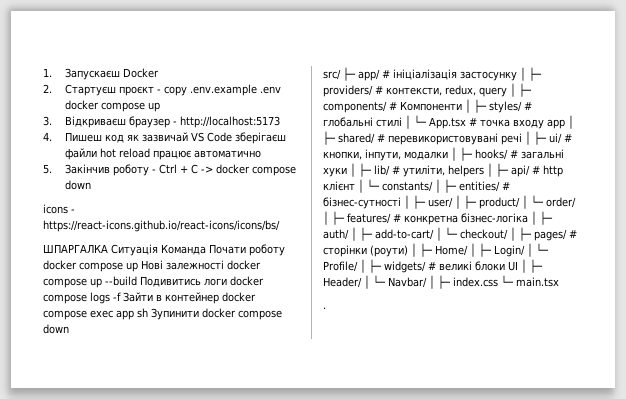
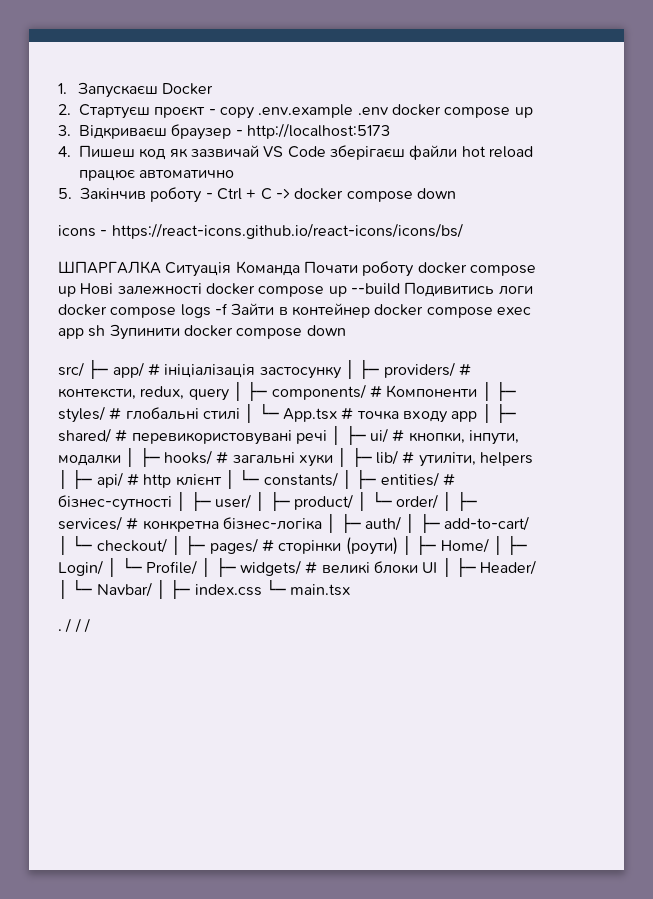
[347,213,391,224] features/ -> [58,516,122,531] services/
(326, 308) none -> [65,618,90,633] / / /

